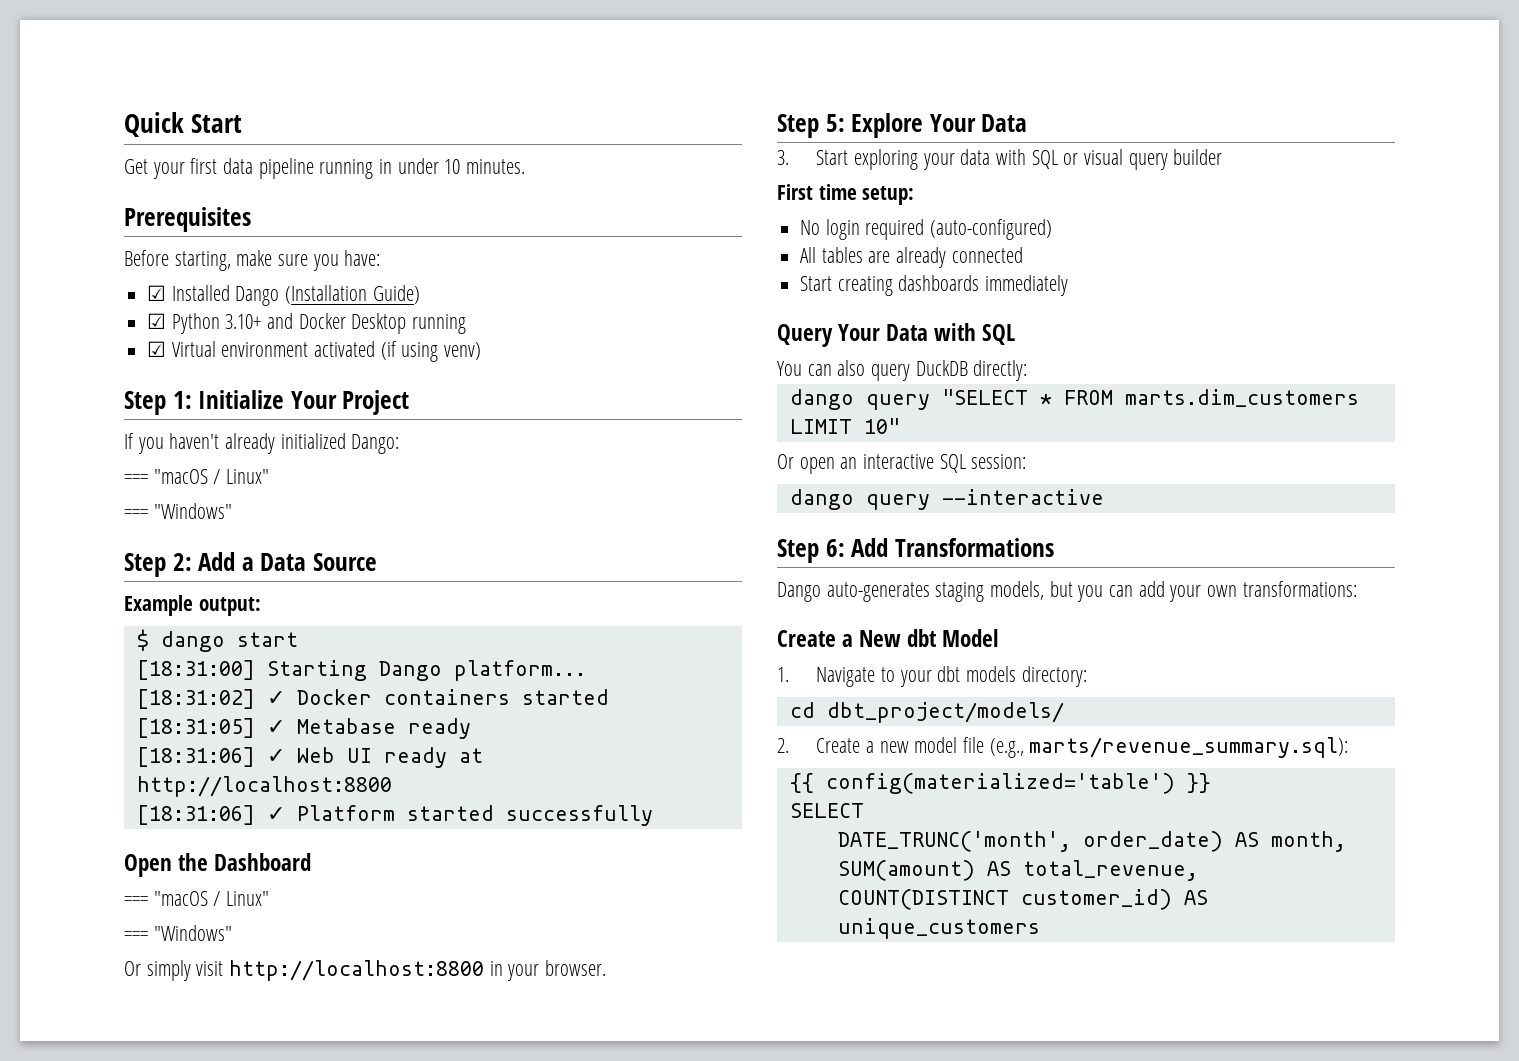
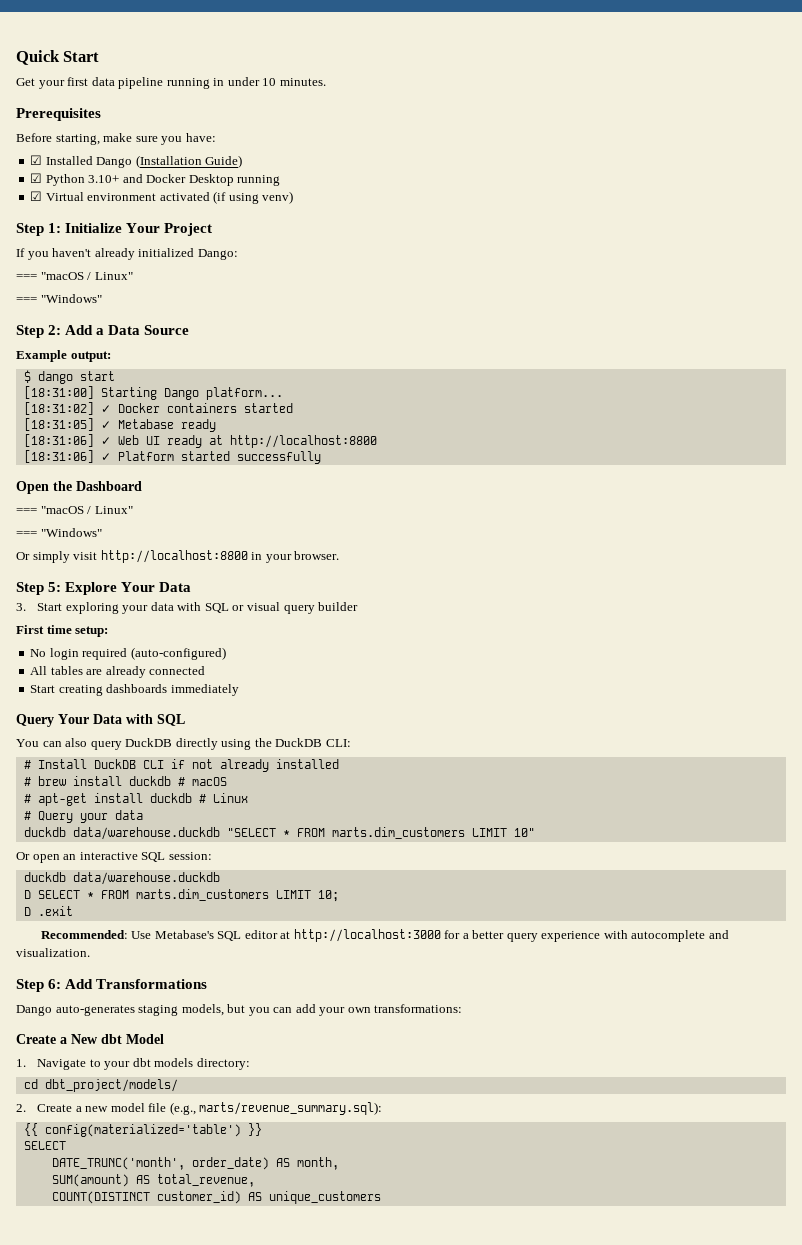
[973,360,1028,381] [789,389,930,410] directly: // dango query -> [175,738,351,750] [23,759,339,772] [23,776,227,786] [23,793,248,806] [23,810,143,823] [23,827,220,840] directly using the DuckDB CLI: // # Install DuckDB CLI if not already installed // # brew install duckdb # macOS // # apt-get install duckdb # Linux // # Query your data // duckdb data/warehouse.duckdb
[789,489,1104,510] dango query --interactive -> [23,872,220,885] [23,889,339,902] [23,906,73,916] [40,929,729,942] [16,948,90,957] duckdb data/warehouse.duckdb // D SELECT * FROM marts.dim_customers LIMIT 10; // D .exit // Recommended: Use Metabase's SQL editor at http://localhost:3000 for a better query experience with autocomplete and visualization.

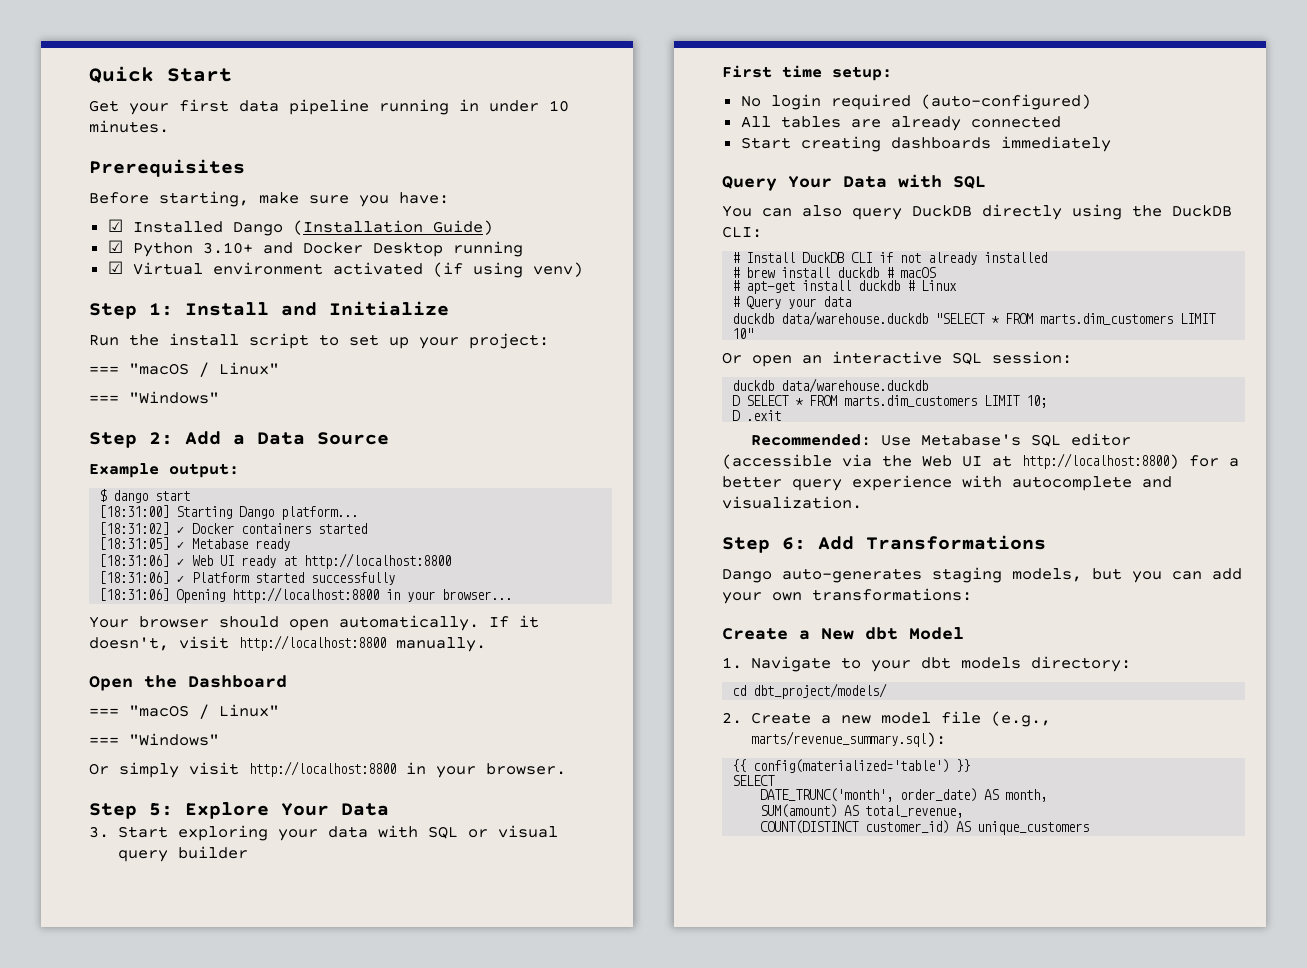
(62, 228) none -> [185,302,317,316] Install and
[126,223,213,236] [16,248,238,260] Your Project // If you haven't already initialized Dango: -> [89,333,549,349] // Run the install script to set up your project:
(321, 457) none -> [99,587,513,603] [89,615,539,631] [89,635,486,652] // [18:31:06] Opening http://localhost:8800 in your browser... // Your browser should open automatically. If it doesn't, visit http://localhost:8800 manually.
[280,929,441,942] at http://localhost:3000 -> [722,453,1179,469] (accessible via the Web UI at http://localhost:8800)

